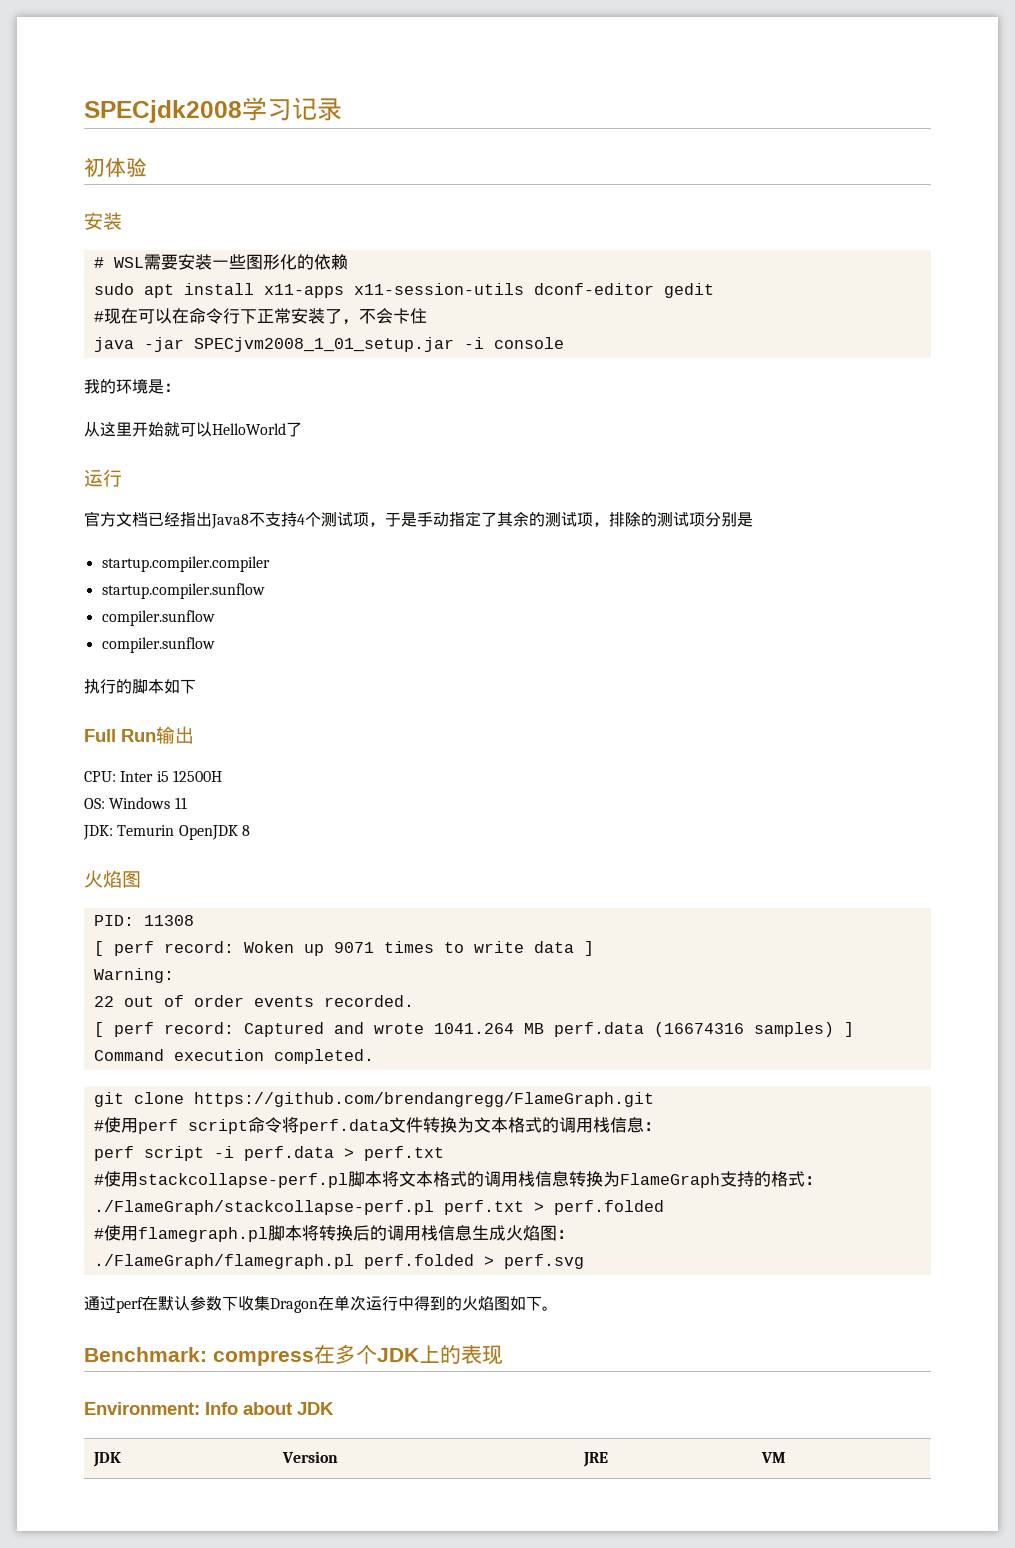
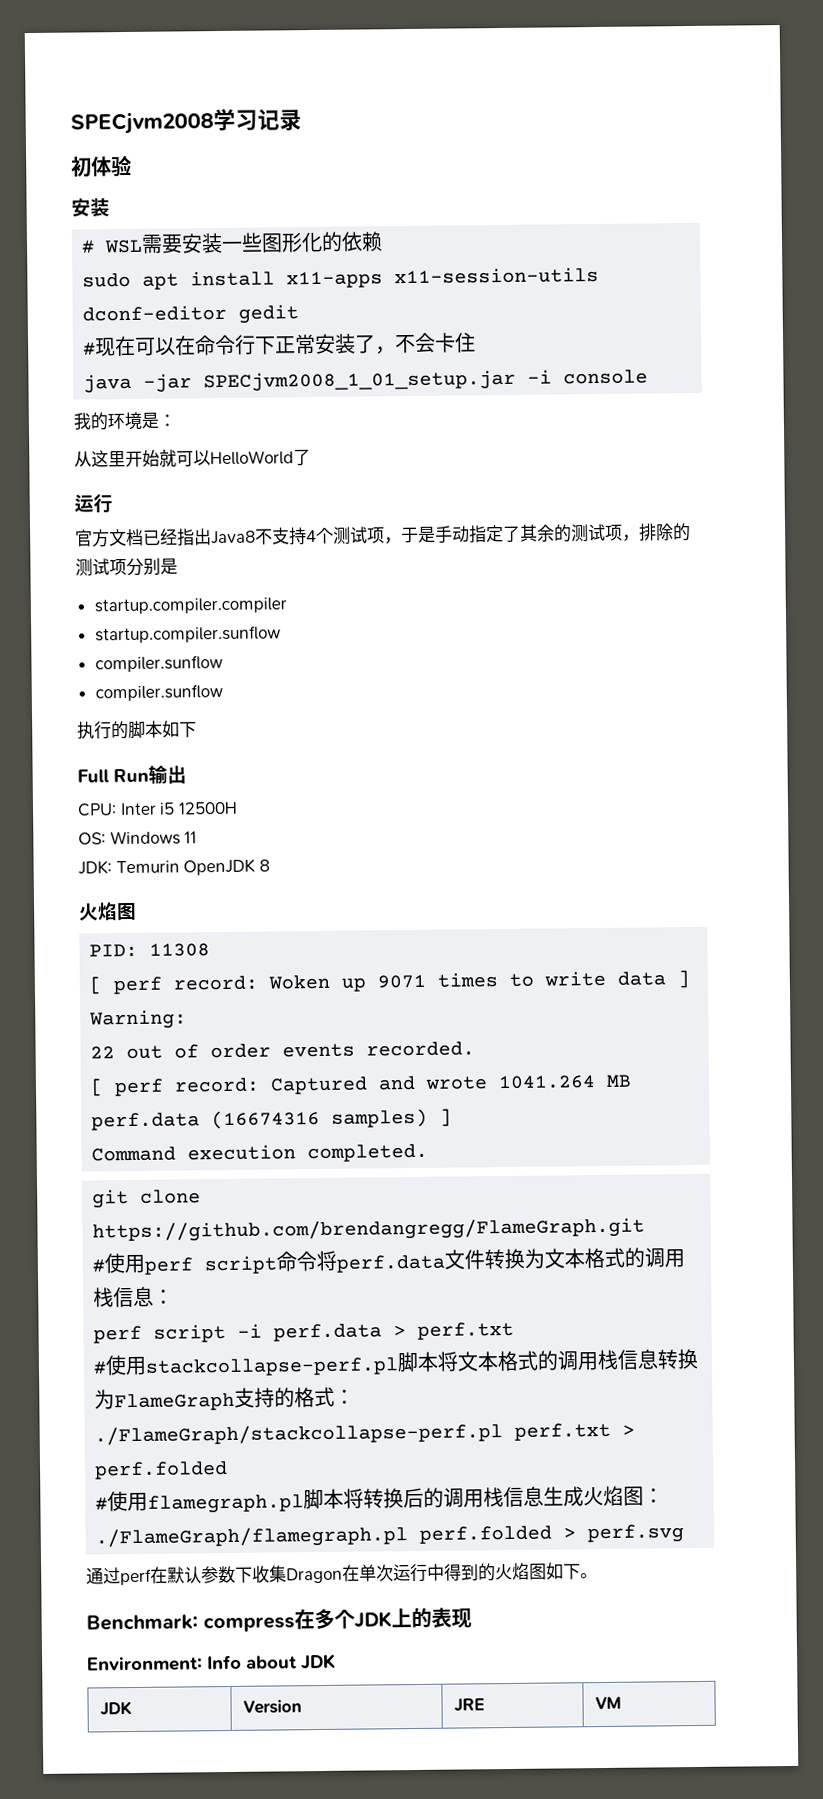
[84,100,242,123] SPECjdk2008 -> [70,112,214,135] SPECjvm2008

